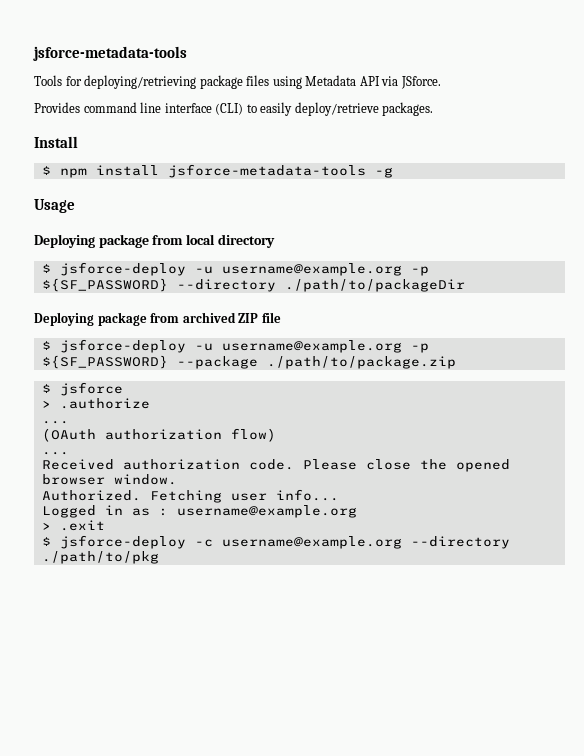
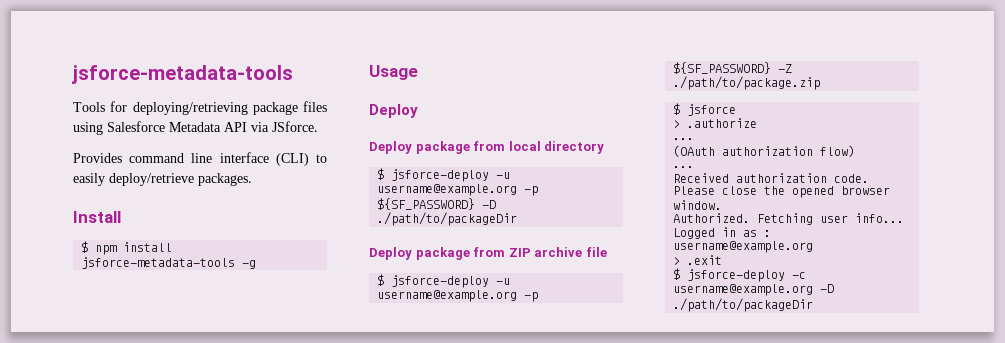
(302, 82) none -> [107,121,165,132] Salesforce
[34,234,95,248] Deploying -> [369,104,418,118] [369,141,412,154] Deploy // Deploy
[176,279,276,292] --directory -> [482,200,497,209] -D
[34,312,259,326] Deploying package from archived ZIP -> [369,247,583,260] Deploy package from ZIP archive
[176,356,258,369] --package -> [778,64,793,73] -Z
[410,536,510,549] [41,551,159,564] --directory ./path/to/pkg -> [820,284,835,293] [673,298,814,312] -D ./path/to/packageDir

